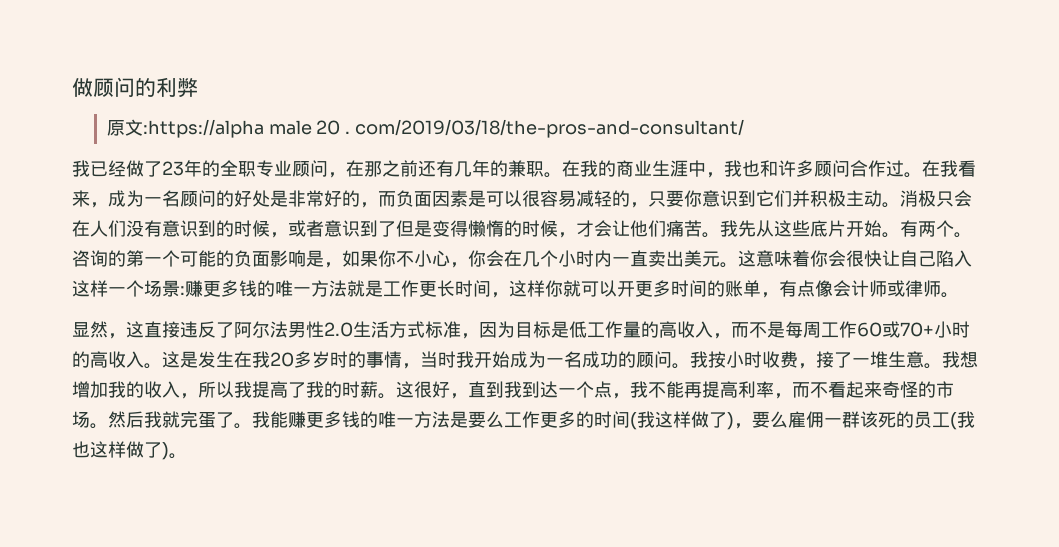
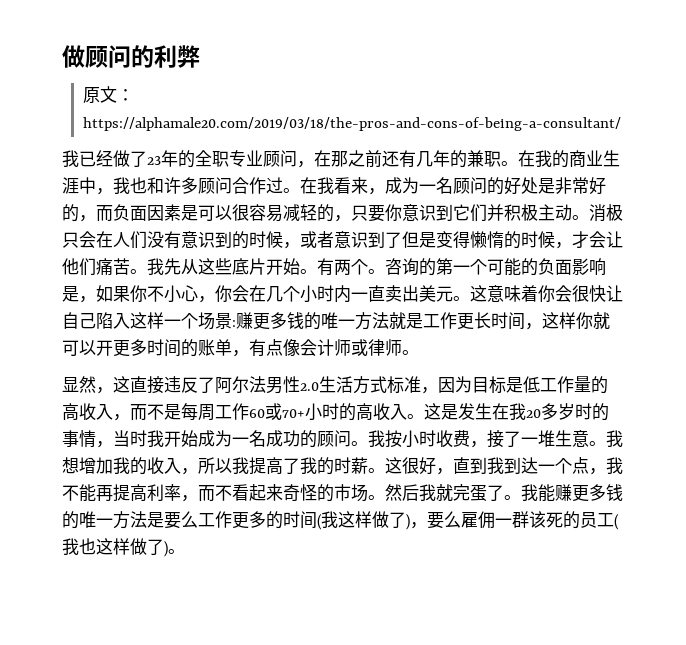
[142,119,745,138] :https://alpha male 20 . com/2019/03/18/the-pros-and-consultant/ -> [117,89,135,101] [83,117,622,131] ：https://alphamale20.com/2019/03/18/the-pros-and-cons-of-being-a-consultant/

